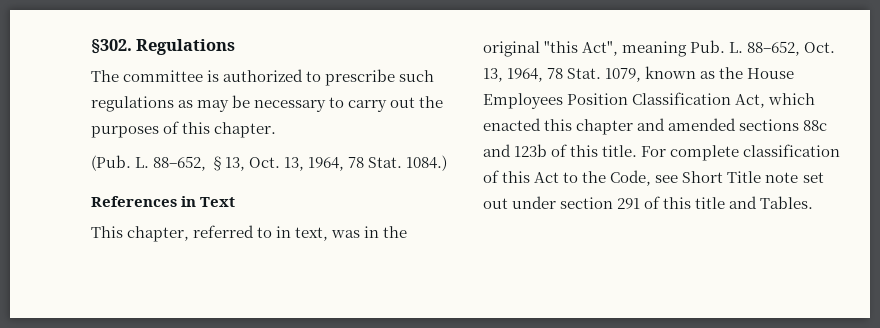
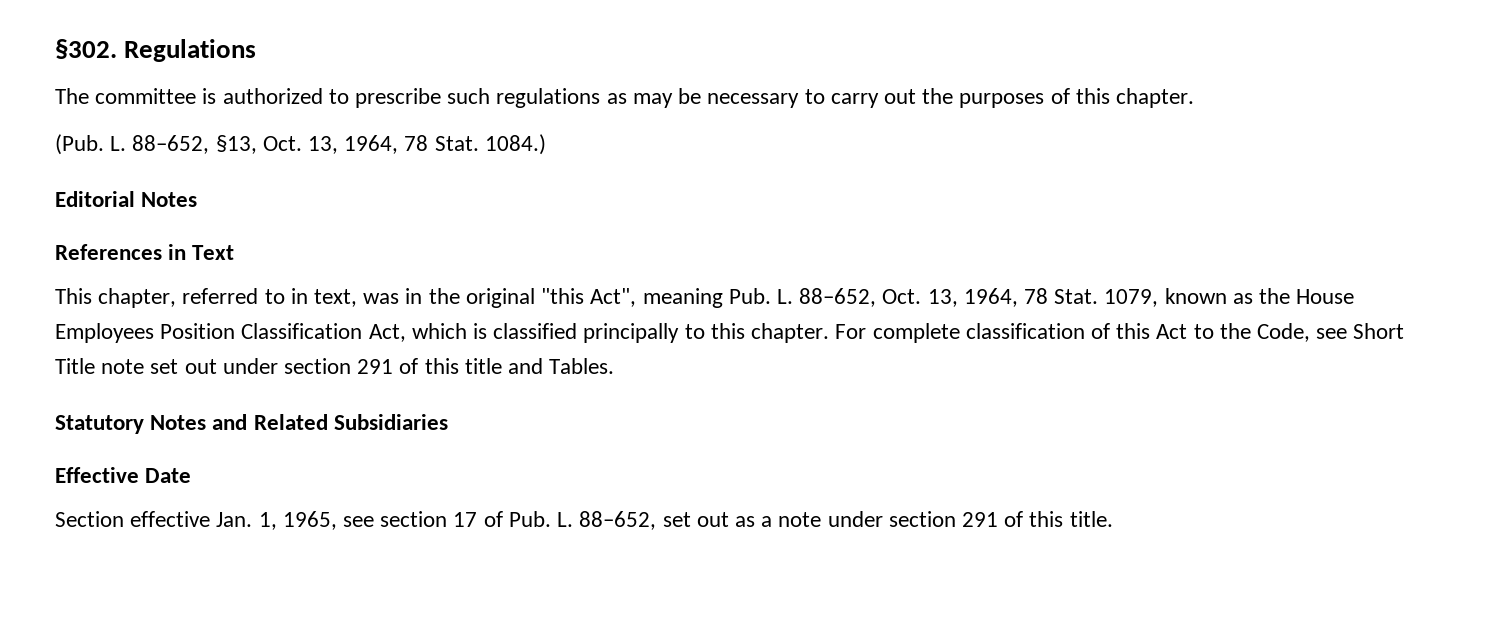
(448, 163) none -> [55,191,198,207] // Editorial Notes
[483,118,828,135] [483,144,638,157] enacted this chapter and amended sections 88c and 123b of this title. -> [473,323,830,343] is classified principally to this chapter.
(814, 202) none -> [55,414,448,434] [55,467,192,483] [55,511,1113,530] // Statutory Notes and Related Subsidiaries // Effective Date // Section effective Jan. 1, 1965, see section 17 of Pub. L. 88–652, set out as a note under section 291 of this title.

